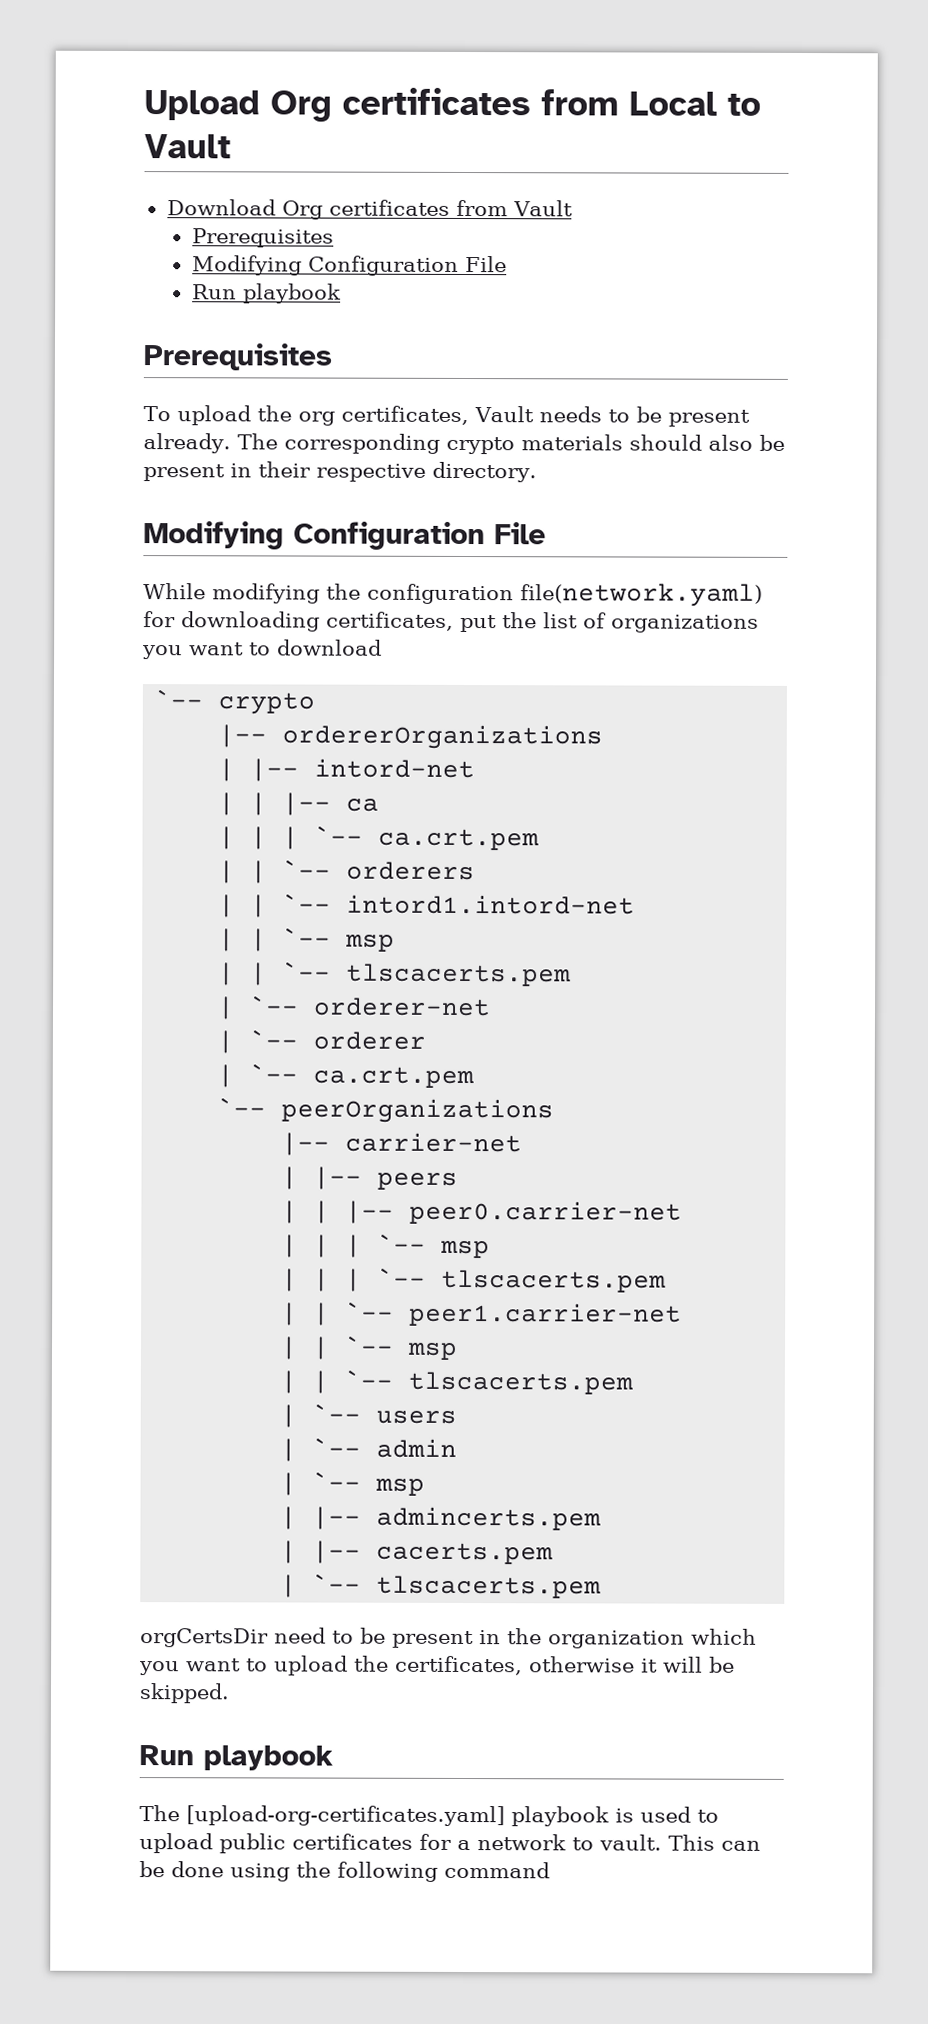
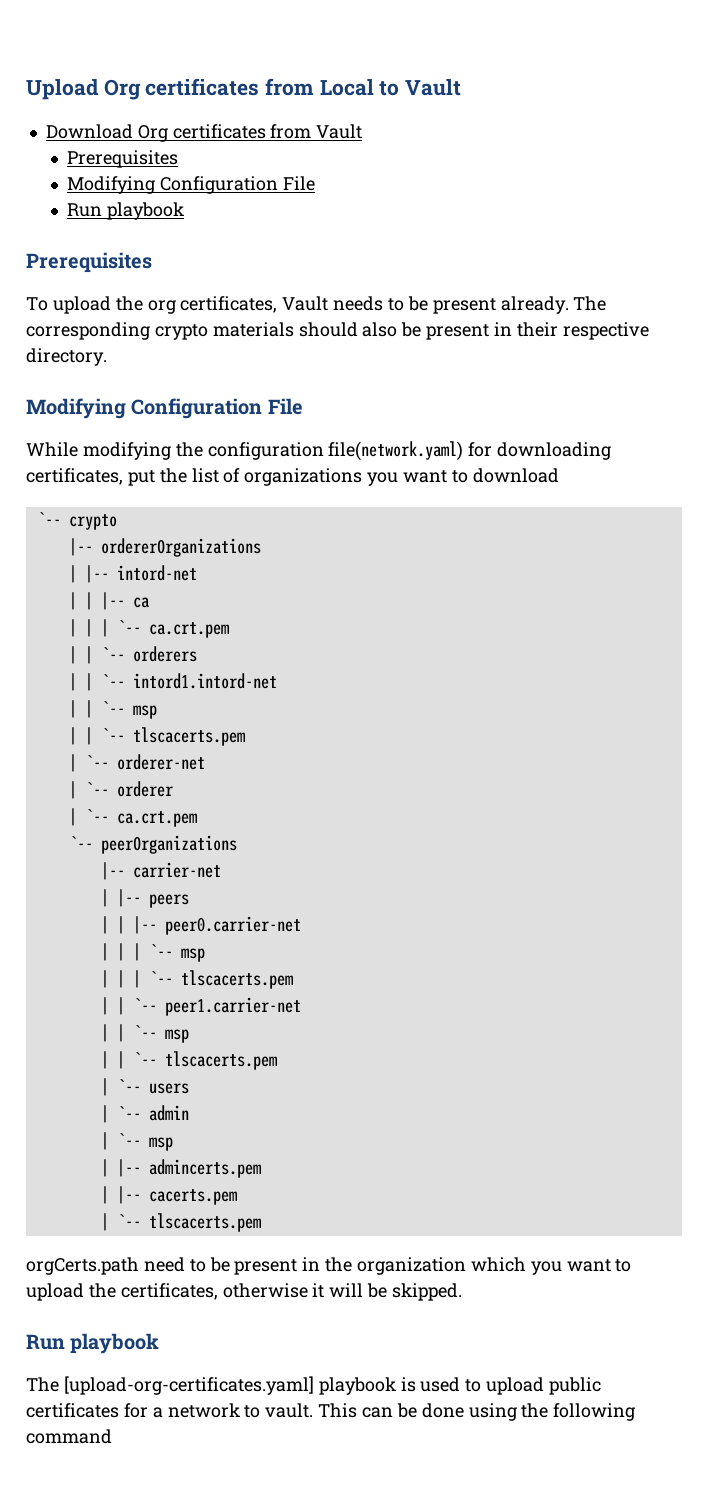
[140,1628,269,1648] orgCertsDir -> [26,1257,139,1275] orgCerts.path

